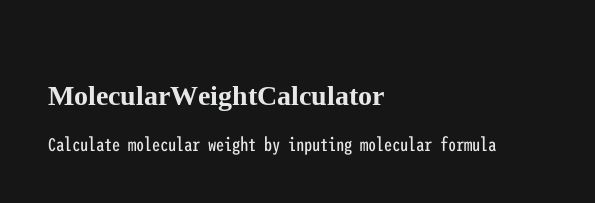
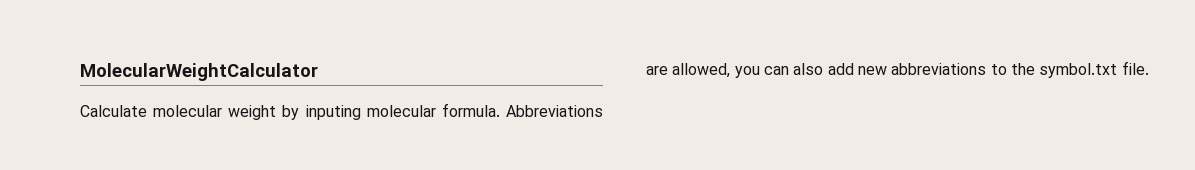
[440,136,496,152] formula -> [441,103,603,117] [646,61,1149,78] formula. Abbreviations are allowed, you can also add new abbreviations to the symbol.txt file.

